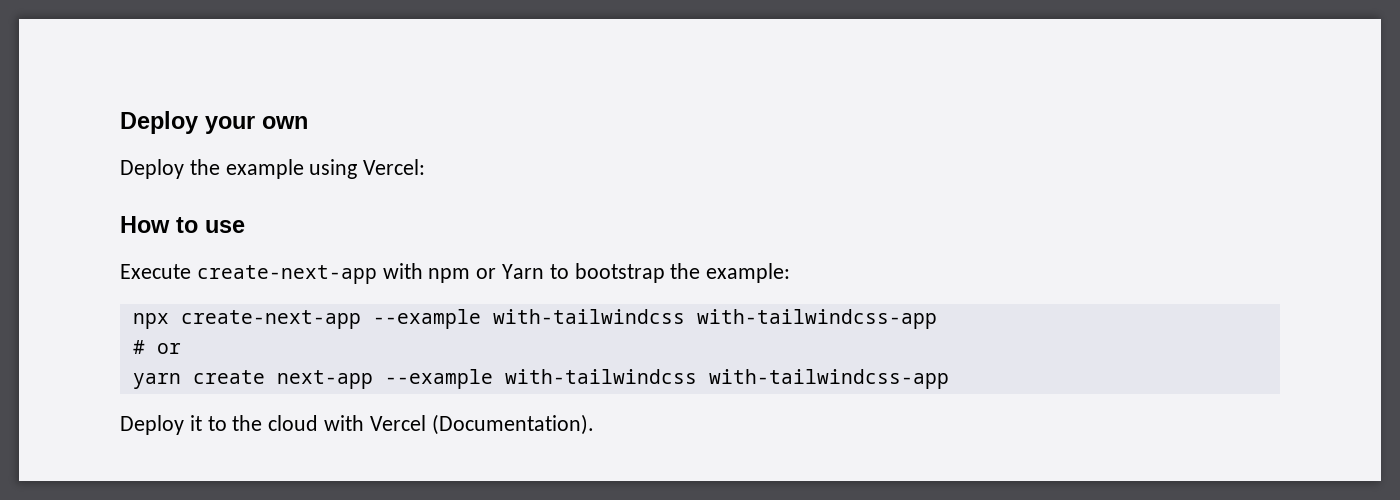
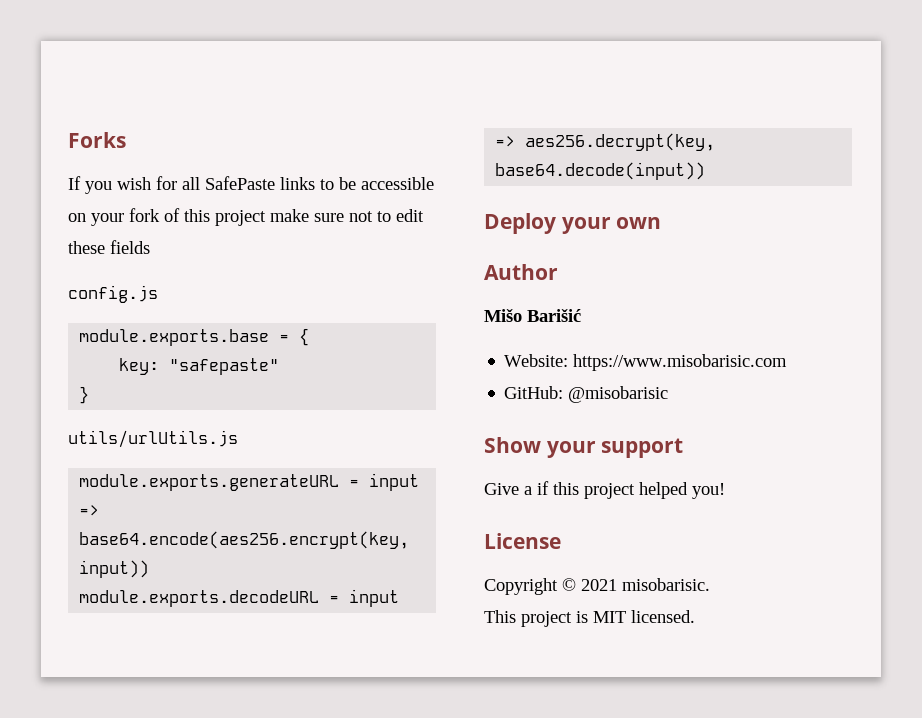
[120,111,308,134] [120,159,426,179] [120,216,245,233] [120,263,791,284] [132,309,937,329] [132,340,181,354] [132,369,949,389] [120,414,594,435] Deploy your own // Deploy the example using Vercel: // How to use // Execute create-next-app with npm or Yarn to bootstrap the example: // npx create-next-app --example with-tailwindcss with-tailwindcss-app // # or // yarn create next-app --example with-tailwindcss with-tailwindcss-app // Deploy it to the cloud with Vercel (Documentation). -> [68,132,126,148] [68,176,434,194] [68,208,424,226] [68,240,150,254] [68,285,158,303] [79,328,310,346] [119,358,280,375] [79,386,90,404] [68,430,238,448] [79,473,420,491] [79,505,100,516] [79,531,410,549] [79,560,150,578] [79,589,400,607] [495,133,716,151] [495,162,706,180] [484,213,662,234] [484,264,558,280] [484,309,581,322] [504,354,788,371] [504,386,669,403] [484,437,684,458] [484,481,725,499] [484,533,561,549] [484,578,710,595] [484,610,695,627] Forks // If you wish for all SafePaste links to be accessible on your fork of this project make sure not to edit these fields // config.js // module.exports.base = { // key: "safepaste" // } // utils/urlUtils.js // module.exports.generateURL = input => base64.encode(aes256.encrypt(key, input)) // module.exports.decodeURL = input => aes256.decrypt(key, base64.decode(input)) // Deploy your own // Author // Mišo Barišić // Website: https://www.misobarisic.com // GitHub: @misobarisic // Show your support // Give a if this project helped you! // License // Copyright © 2021 misobarisic. // This project is MIT licensed.

